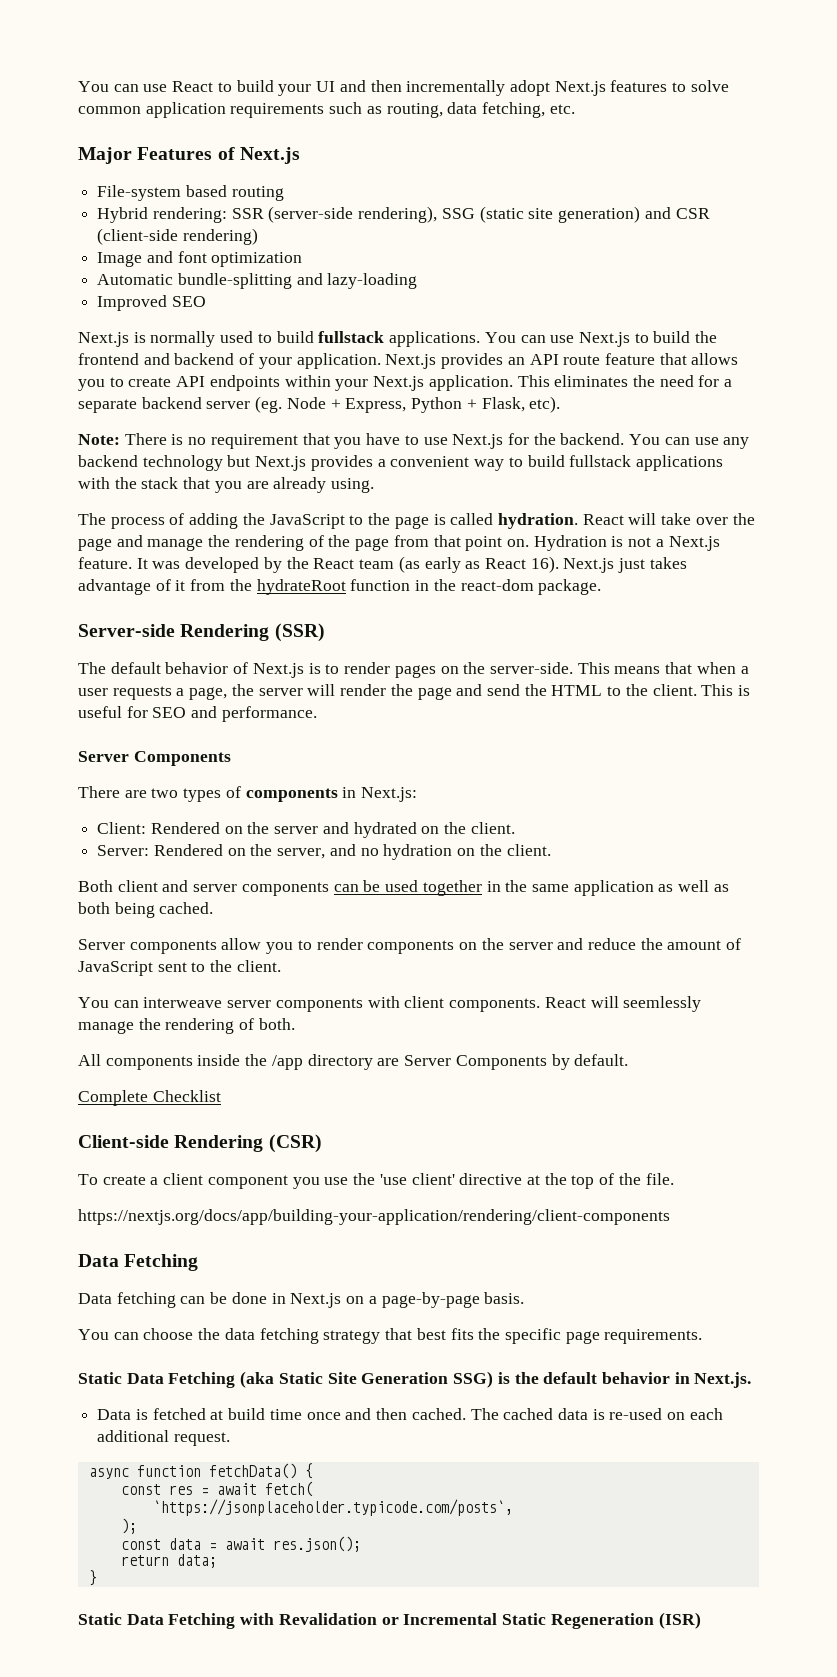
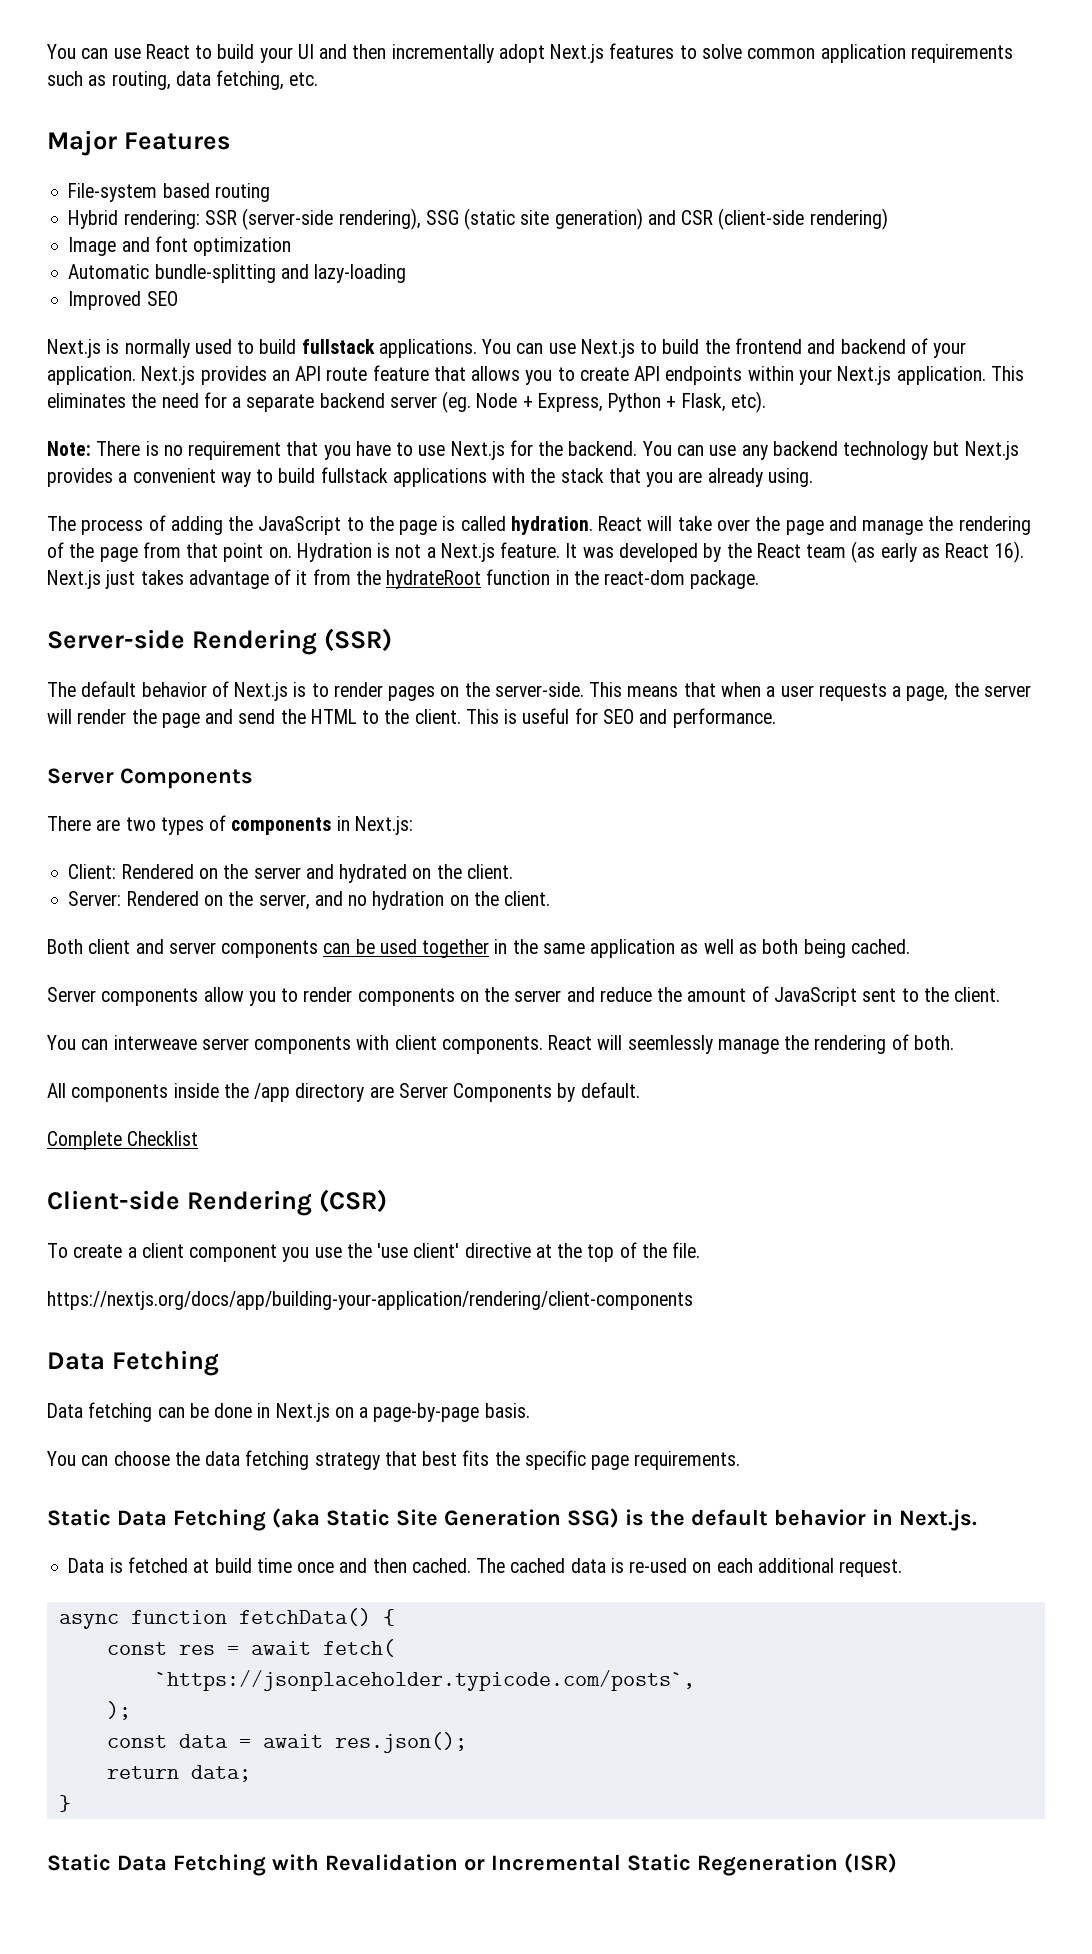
[217,147,300,164] of Next.js -> (230, 141) none

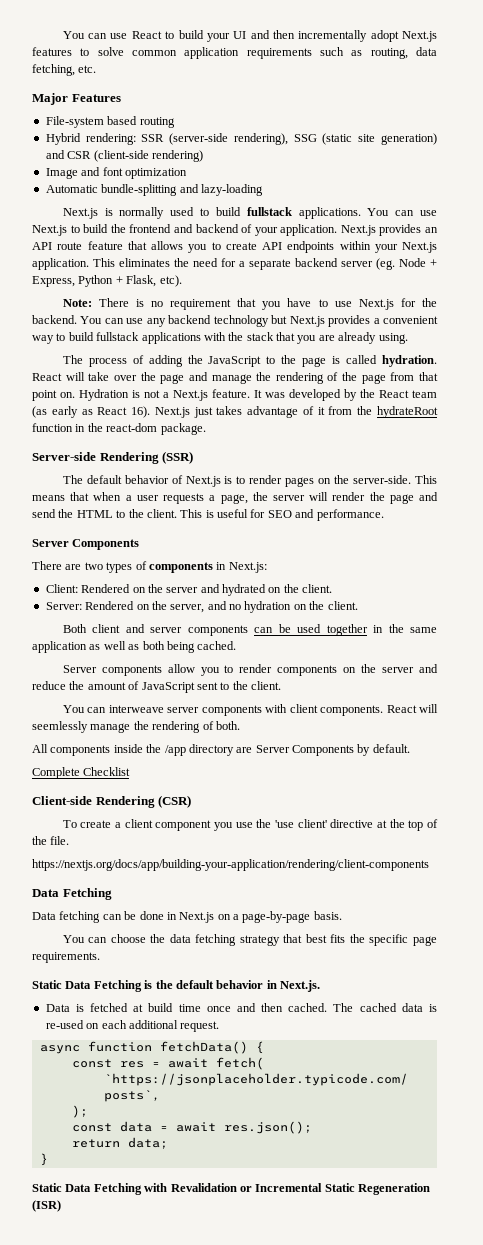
[68,291,178,310] // Improved SEO -> (263, 190) none
[272,1508,619,1528] (aka Static Site Generation SSG) -> (142, 986) none

